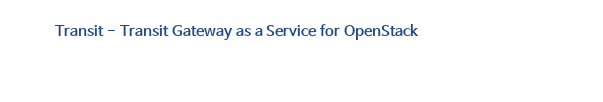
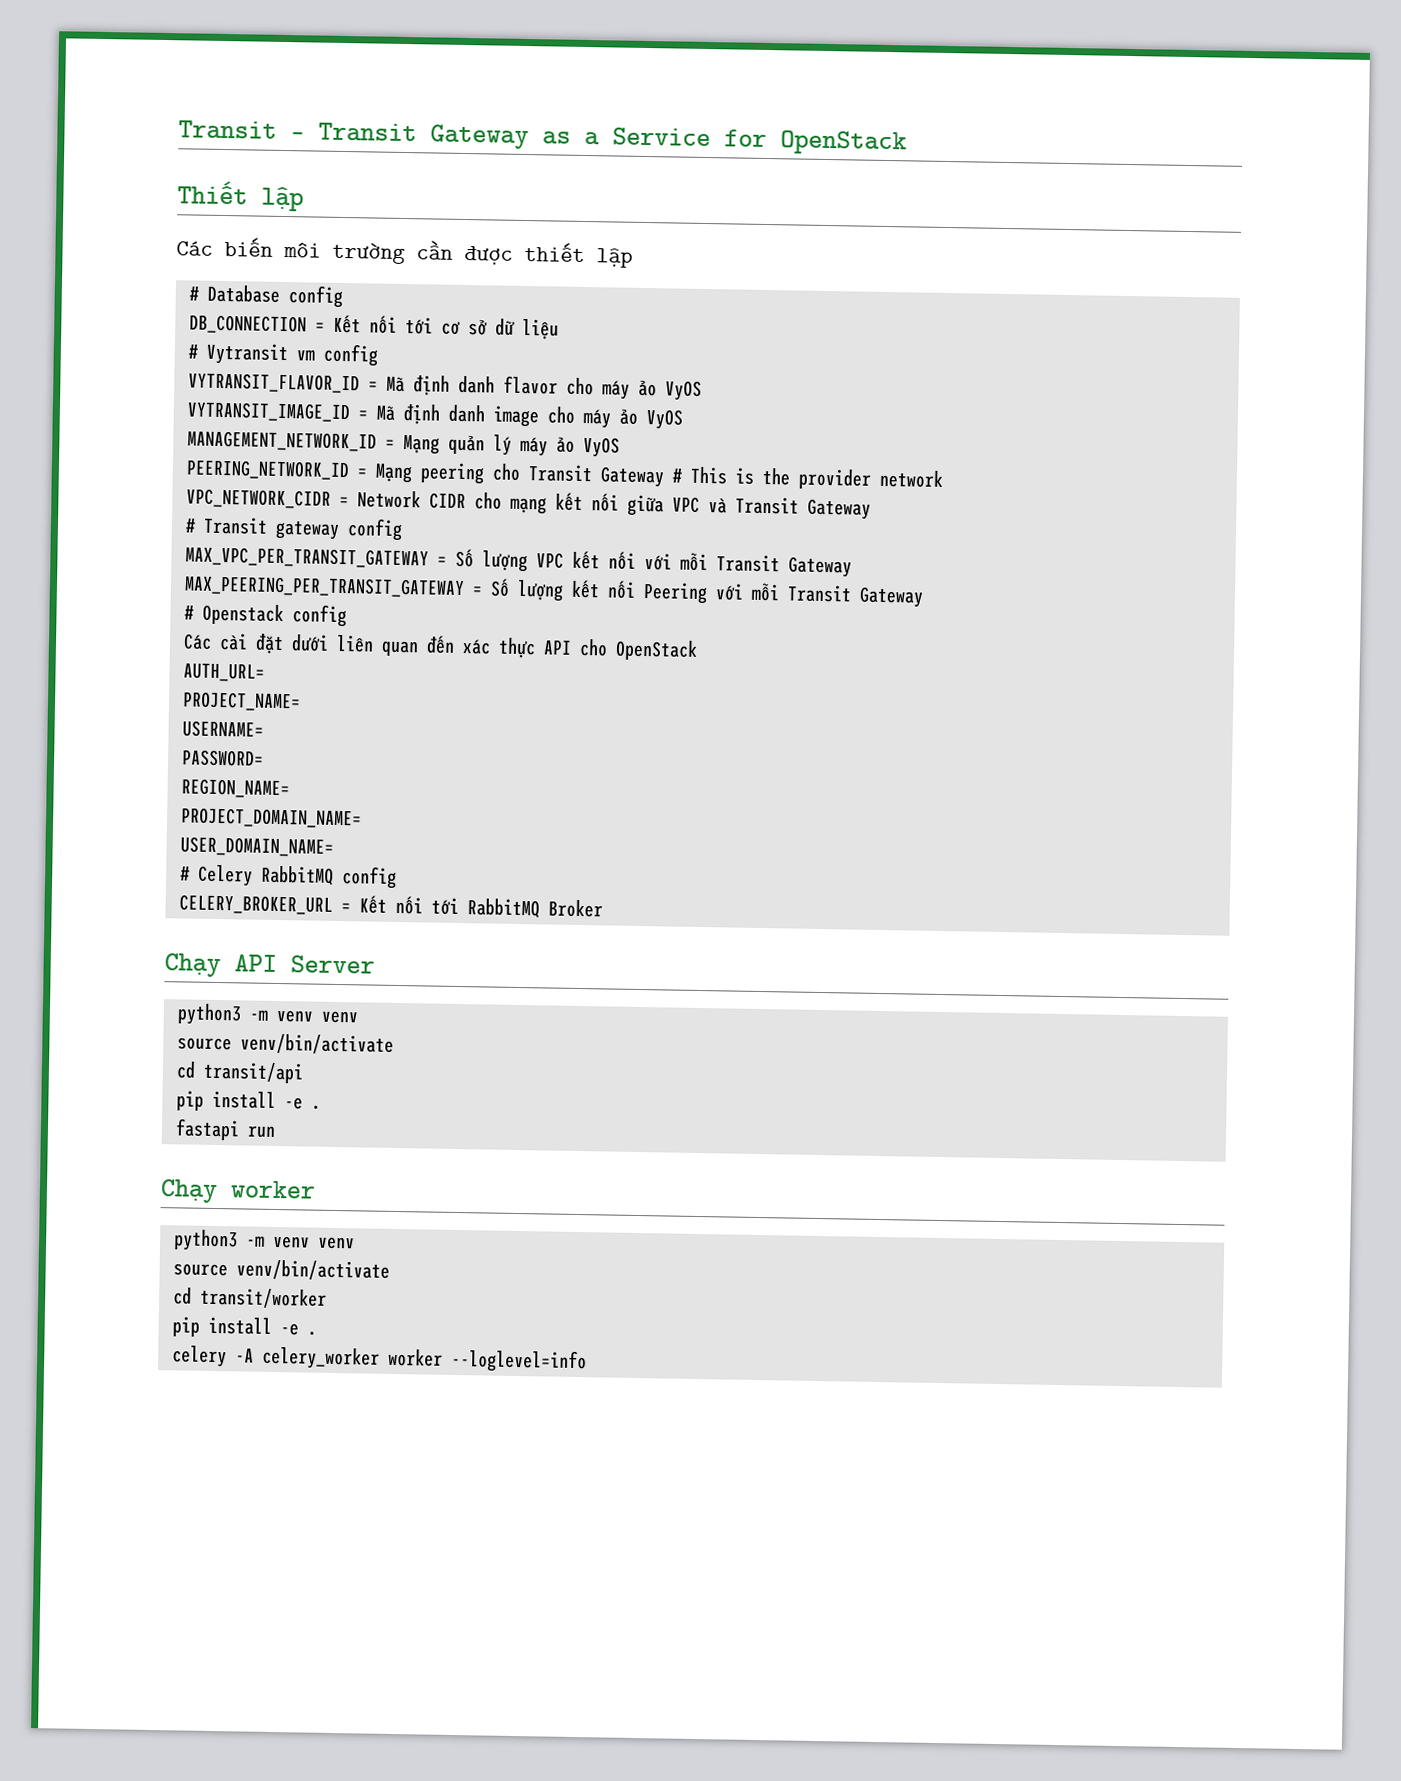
(420, 32) none -> [177,180,304,212] [176,237,633,268] [188,284,343,308] [188,314,559,340] [187,342,379,367] [187,372,702,401] [186,401,683,430] [186,430,620,458] [185,459,943,490] [185,488,871,520] [184,516,403,541] [184,546,852,578] [183,575,924,608] [183,603,347,628] [182,632,698,661] [182,663,265,682] [181,691,301,712] [181,720,264,738] [181,749,264,767] [180,778,290,799] [180,807,362,829] [179,836,334,857] [179,864,397,889] [178,894,603,919] [164,953,375,978] [176,1003,358,1026] [176,1033,394,1055] [175,1061,304,1084] [175,1090,321,1111] [174,1118,276,1141] [160,1179,316,1204] [172,1229,355,1252] [172,1259,390,1281] [172,1287,327,1309] [171,1316,317,1337] [171,1345,587,1374] // Thiết lập // Các biến môi trường cần được thiết lập // # Database config // DB_CONNECTION = Kết nối tới cơ sở dữ liệu // # Vytransit vm config // VYTRANSIT_FLAVOR_ID = Mã định danh flavor cho máy ảo VyOS // VYTRANSIT_IMAGE_ID = Mã định danh image cho máy ảo VyOS // MANAGEMENT_NETWORK_ID = Mạng quản lý máy ảo VyOS // PEERING_NETWORK_ID = Mạng peering cho Transit Gateway # This is the provider network // VPC_NETWORK_CIDR = Network CIDR cho mạng kết nối giữa VPC và Transit Gateway // # Transit gateway config // MAX_VPC_PER_TRANSIT_GATEWAY = Số lượng VPC kết nối với mỗi Transit Gateway // MAX_PEERING_PER_TRANSIT_GATEWAY = Số lượng kết nối Peering với mỗi Transit Gateway // # Openstack config // Các cài đặt dưới liên quan đến xác thực API cho OpenStack // AUTH_URL= // PROJECT_NAME= // USERNAME= // PASSWORD= // REGION_NAME= // PROJECT_DOMAIN_NAME= // USER_DOMAIN_NAME= // # Celery RabbitMQ config // CELERY_BROKER_URL = Kết nối tới RabbitMQ Broker // Chạy API Server // python3 -m venv venv // source venv/bin/activate // cd transit/api // pip install -e . // fastapi run // Chạy worker // python3 -m venv venv // source venv/bin/activate // cd transit/worker // pip install -e . // celery -A celery_worker worker --loglevel=info

